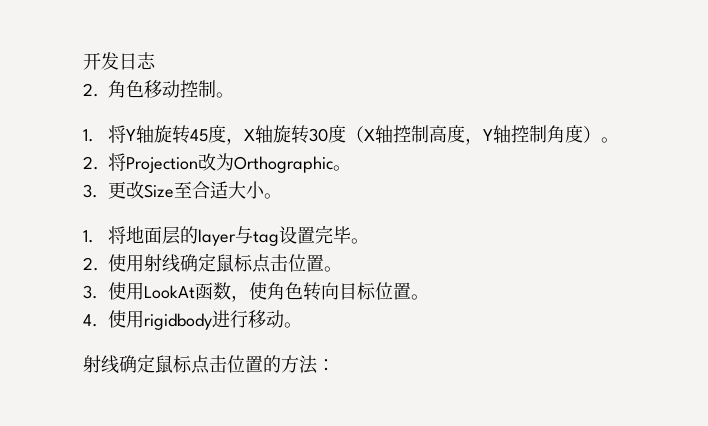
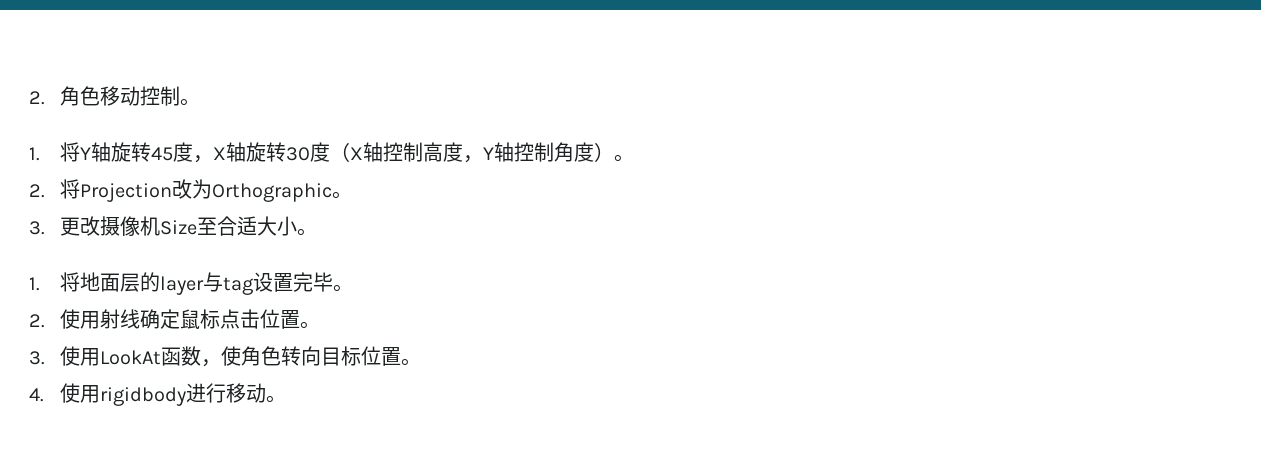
[83,52,156,70] 开发日志 // -> (29, 98) none
(145, 190) none -> [100,216,161,236] 摄像机
[83,354,335,374] // 射线确定鼠标点击位置的方法： -> (287, 399) none

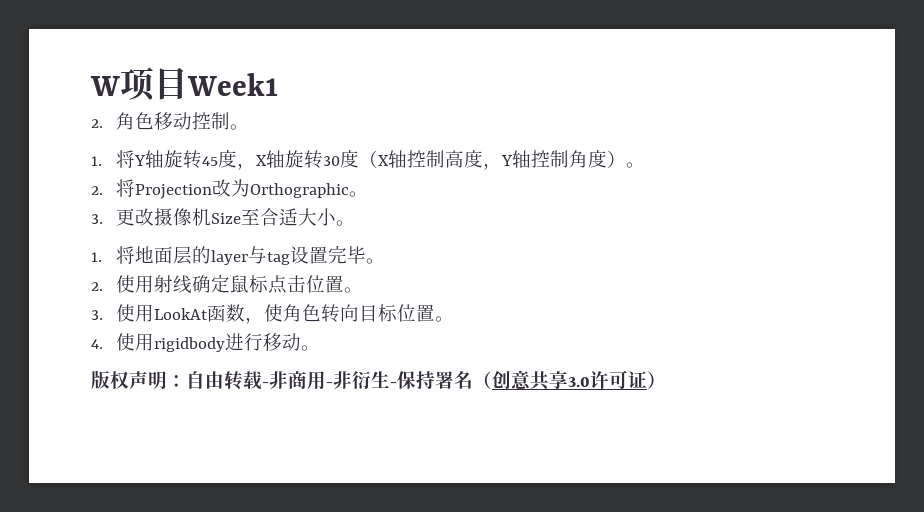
(29, 98) none -> [90,67,278,102] W项目Week1 //
(287, 399) none -> [91,370,666,390] // 版权声明：自由转载-非商用-非衍生-保持署名（创意共享3.0许可证）

